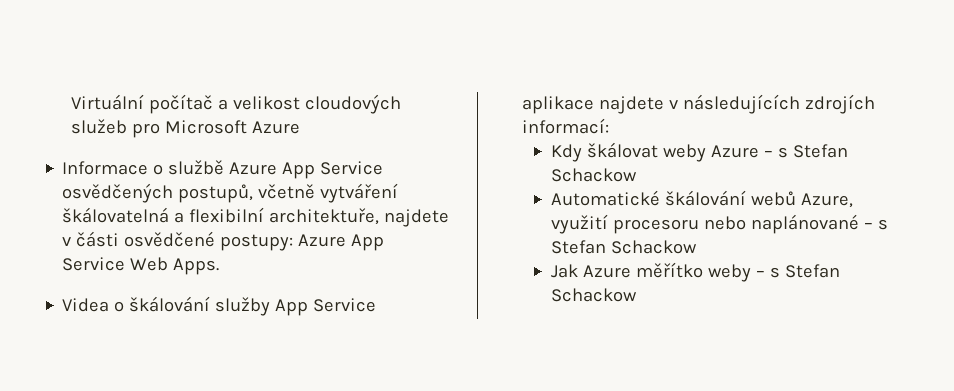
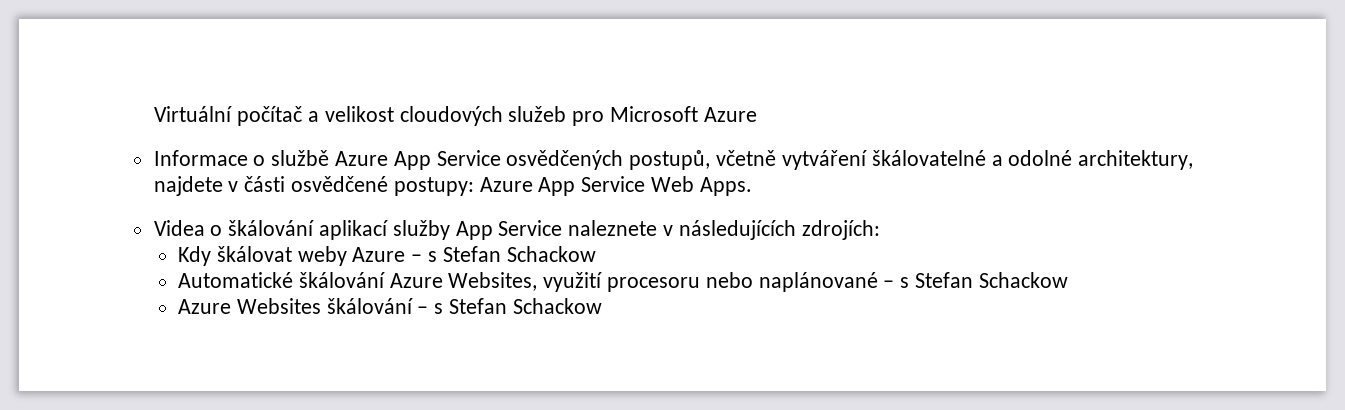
[62,207,380,225] škálovatelná a flexibilní architektuře, -> [871,150,1194,170] škálovatelné a odolné architektury,
(211, 304) none -> [319,220,389,240] aplikací
[522,94,876,114] [522,118,610,134] aplikace najdete v následujících zdrojích informací: -> [568,220,880,240] naleznete v následujících zdrojích:
[751,191,854,208] webů Azure, -> [389,272,538,291] Azure Websites,
[551,262,752,282] Jak Azure měřítko weby -> [178,298,413,314] Azure Websites škálování

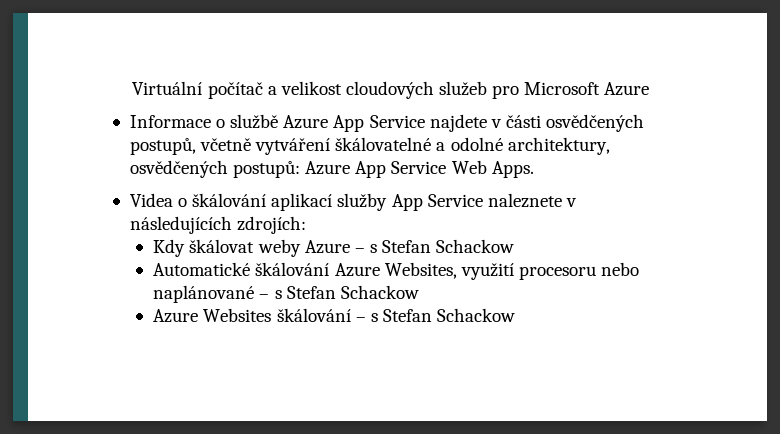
(501, 158) none -> [429,114,541,132] najdete v části
[153,176,474,196] najdete v části osvědčené postupy: -> [129,160,301,178] osvědčených postupů:

